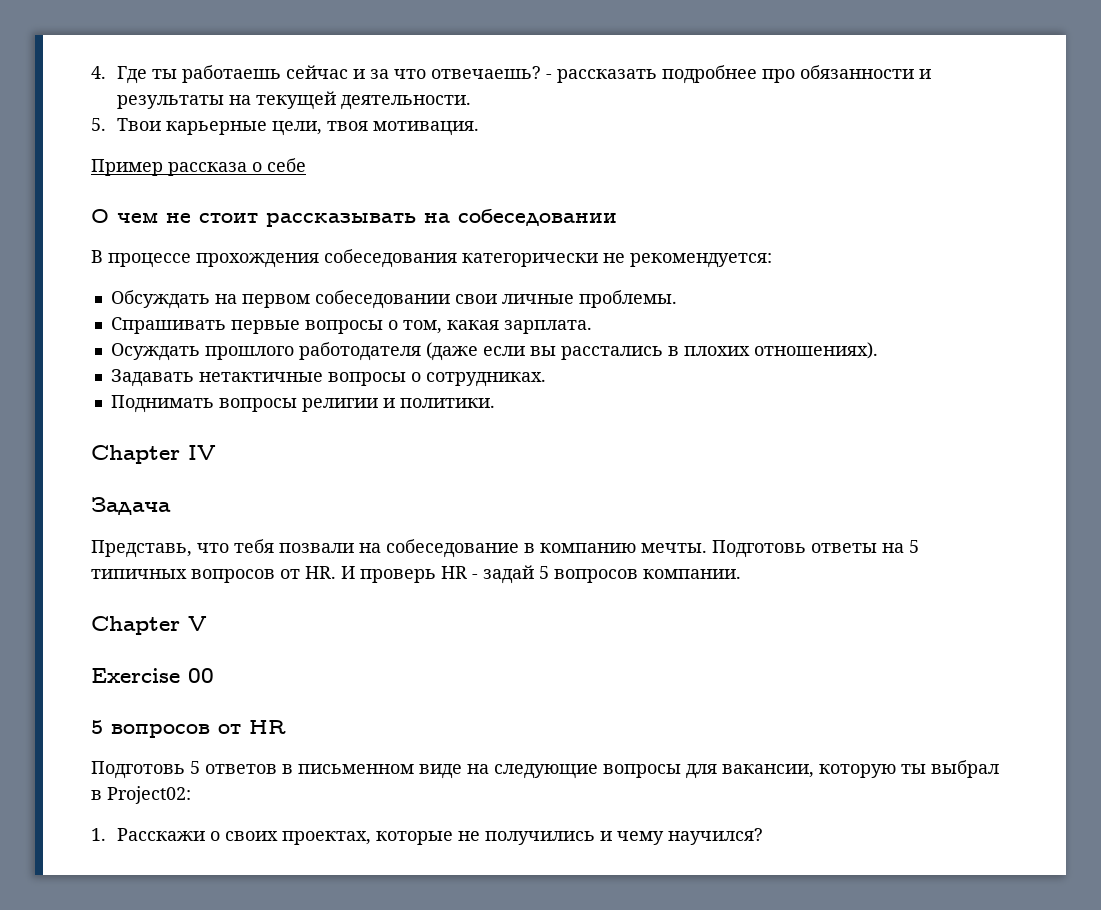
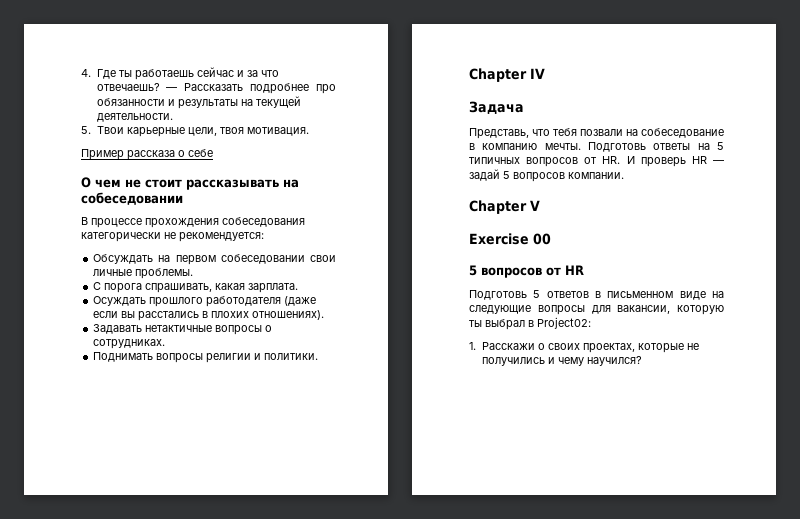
[545,69,657,83] - рассказать -> [166,83,244,91] — Рассказать
[110,317,442,334] Спрашивать первые вопросы о том, -> [93,282,213,293] С порога спрашивать,
[472,574,478,579] - -> [713,160,724,164] —

